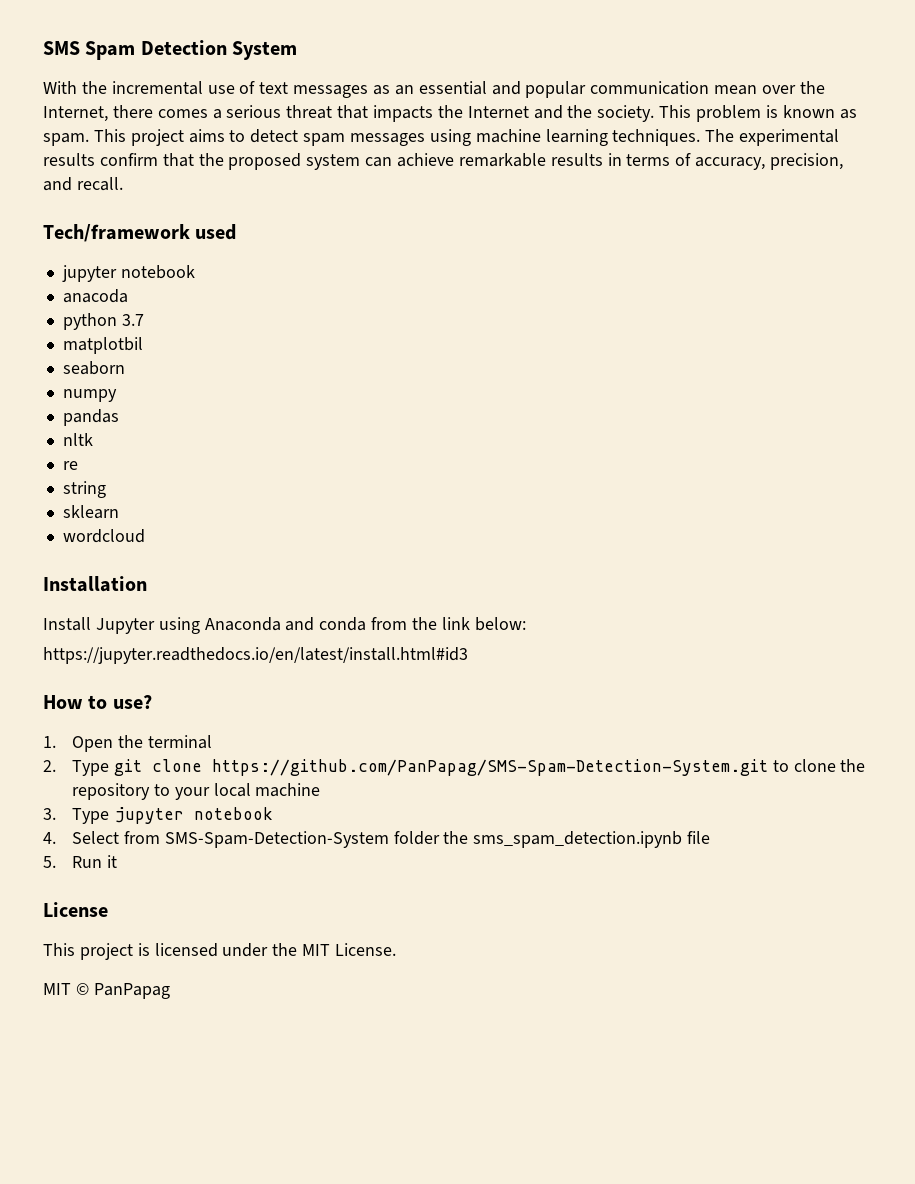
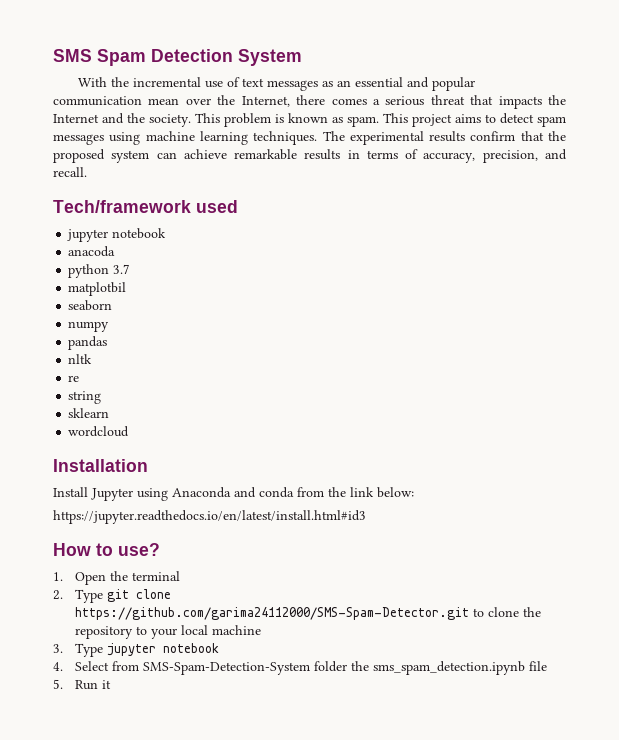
[211,759,768,776] https://github.com/PanPapag/SMS-Spam-Detection-System.git -> [75,607,470,620] https://github.com/garima24112000/SMS-Spam-Detector.git
[43,902,108,917] [43,943,397,960] [43,983,170,999] // License // This project is licensed under the MIT License. // MIT © PanPapag -> (112, 684) none

